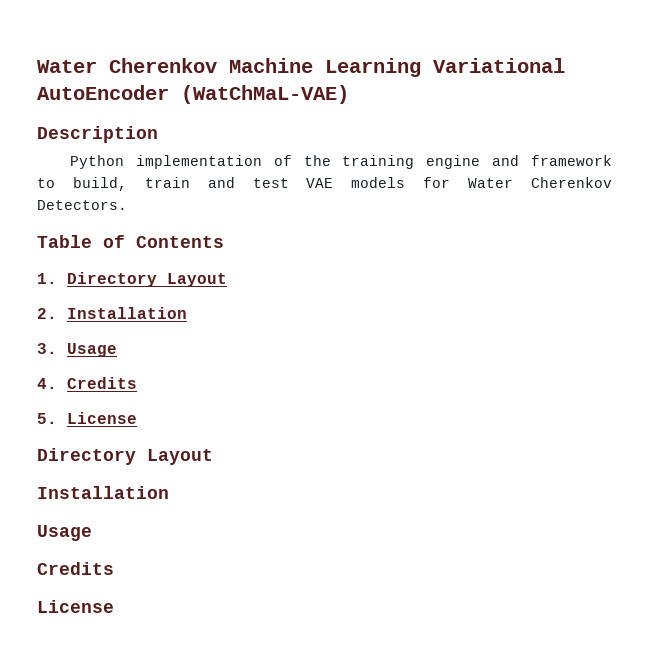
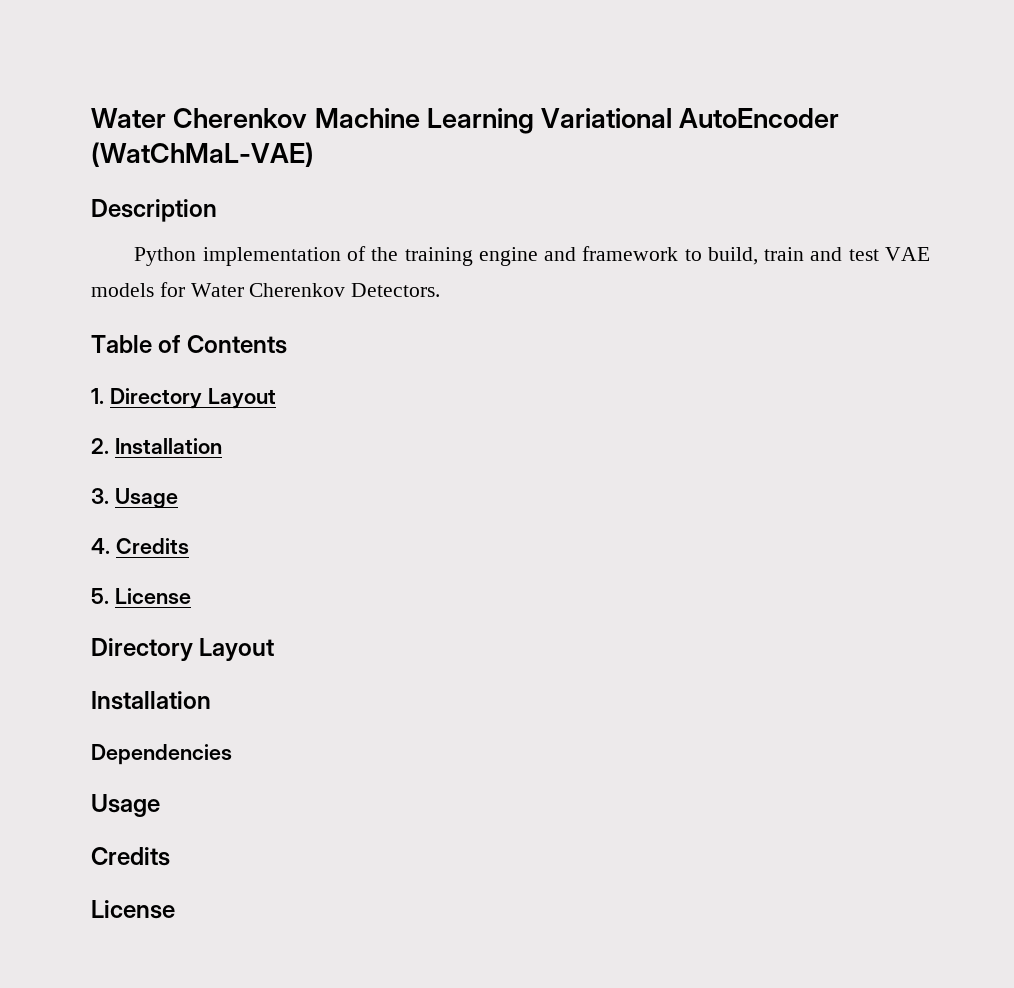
(169, 492) none -> [91,744,232,765] // Dependencies

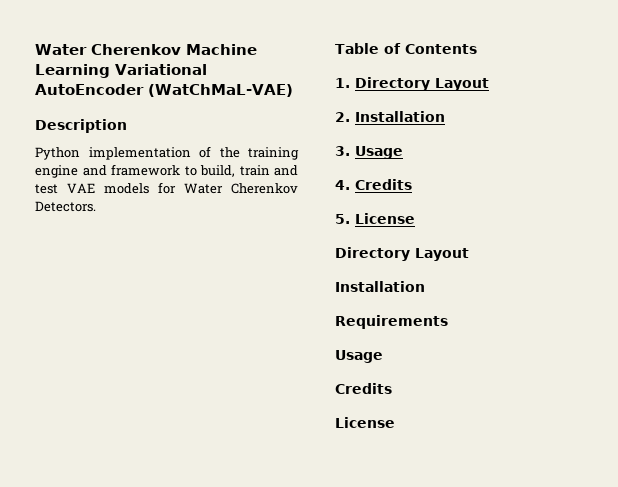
[91,744,232,765] Dependencies -> [335,315,448,329] Requirements

